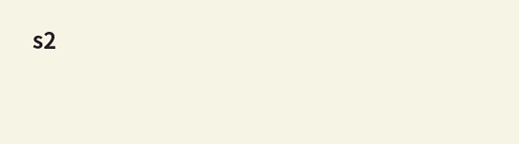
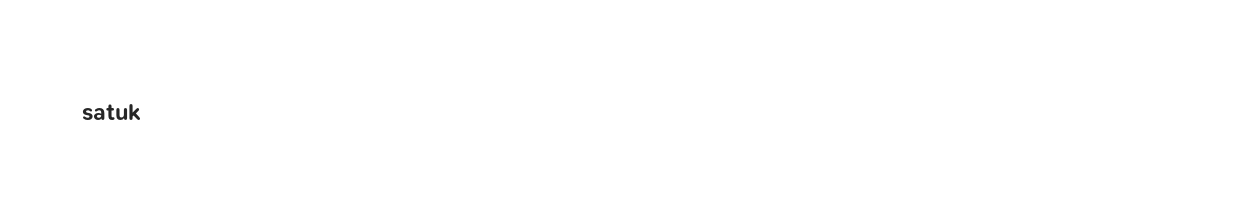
[32,31,57,49] s2 -> [82,104,141,121] satuk

